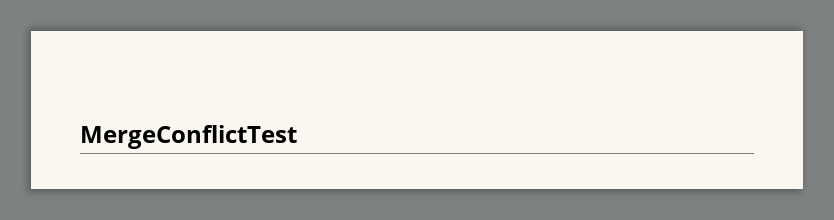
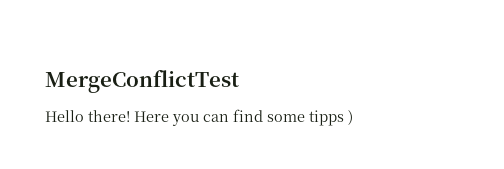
(297, 137) none -> [45,109,353,126] // Hello there! Here you can find some tipps )

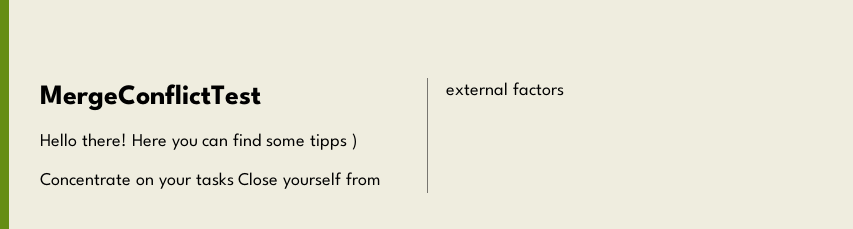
(353, 117) none -> [40,172,382,189] [446,82,564,96] // Concentrate on your tasks Close yourself from external factors

